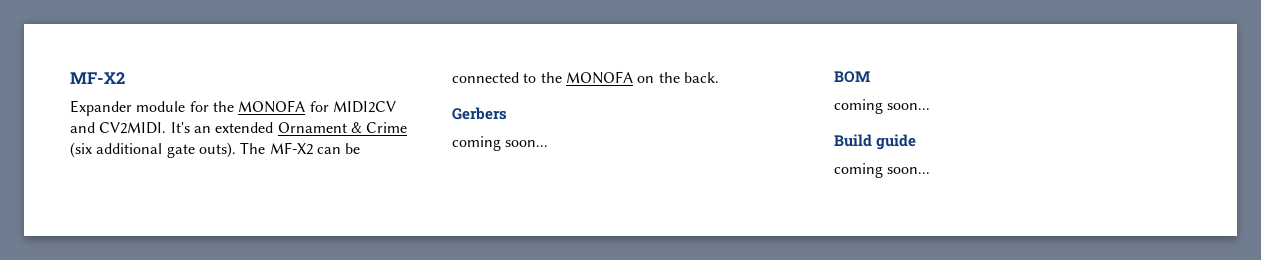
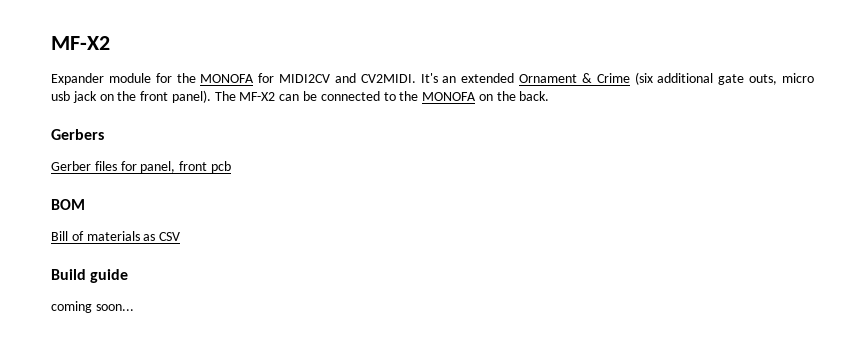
[198,142,236,158] outs). -> [749,73,815,85] [51,90,211,103] outs, micro usb jack on the front panel).
[452,136,549,151] [834,71,870,83] [834,99,931,114] coming soon... // BOM // coming soon... -> [51,161,231,173] [51,199,85,210] [51,231,181,241] Gerber files for panel, front pcb // BOM // Bill of materials as CSV

